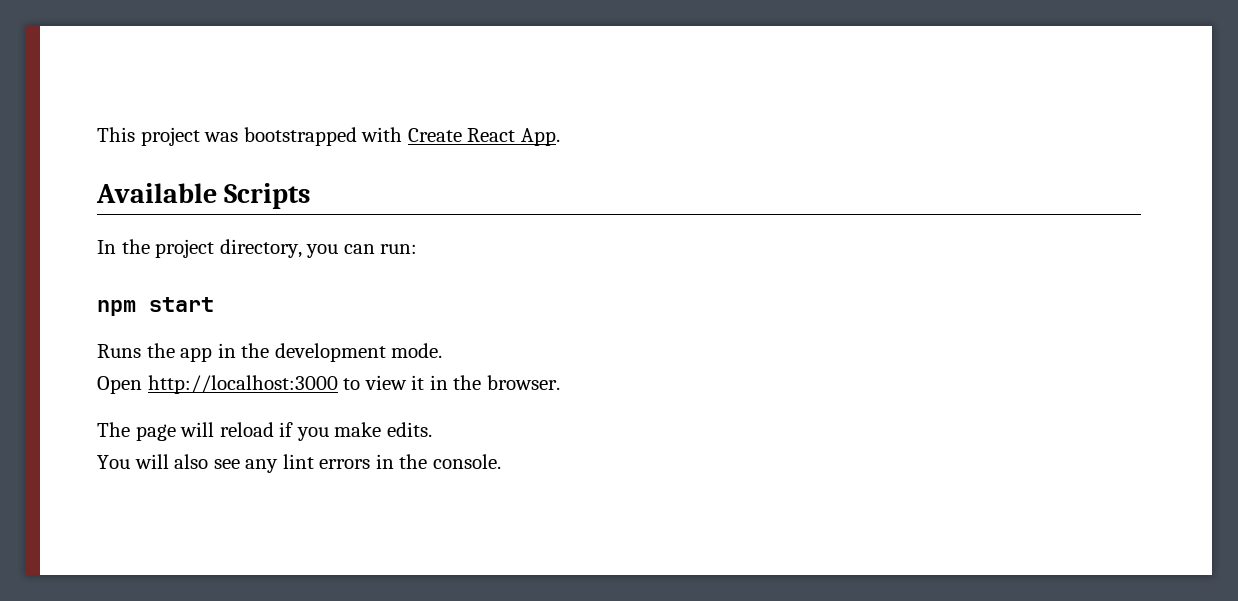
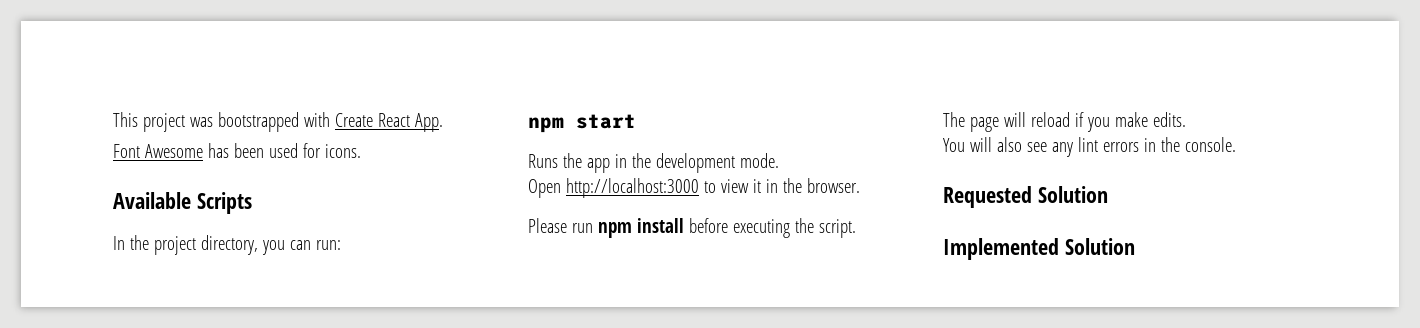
(560, 137) none -> [113,143,361,158] // Font Awesome has been used for icons.
(560, 382) none -> [528,218,856,238] // Please run npm install before executing the script.
(501, 461) none -> [943,186,1108,208] [943,238,1135,260] // Requested Solution // Implemented Solution

